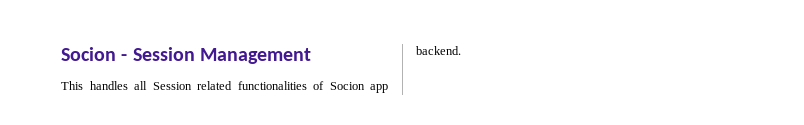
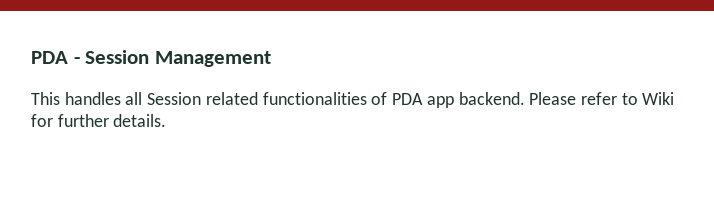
[61,47,116,61] Socion -> [31,51,68,64] PDA
[329,82,365,90] Socion -> [392,93,424,105] PDA
(461, 50) none -> [529,92,675,105] [31,114,167,127] Please refer to Wiki for further details.

